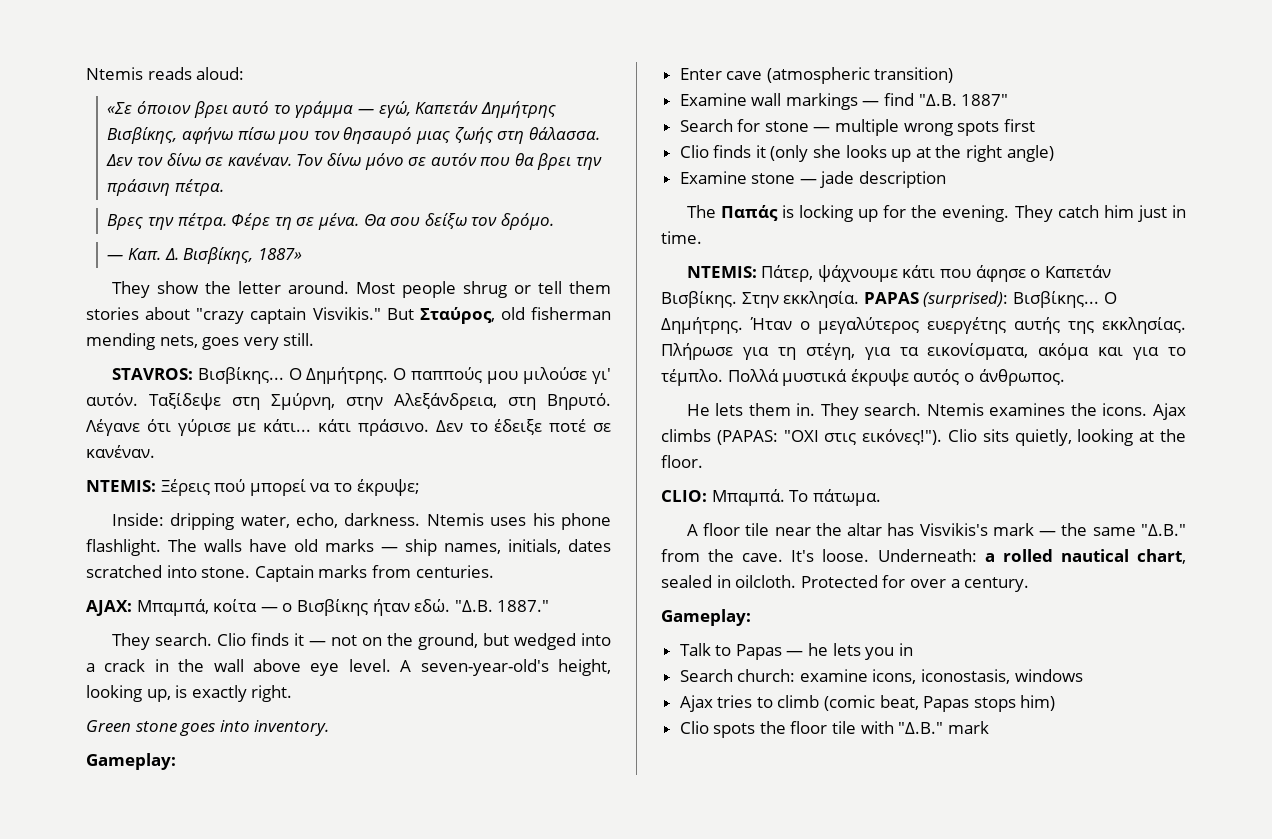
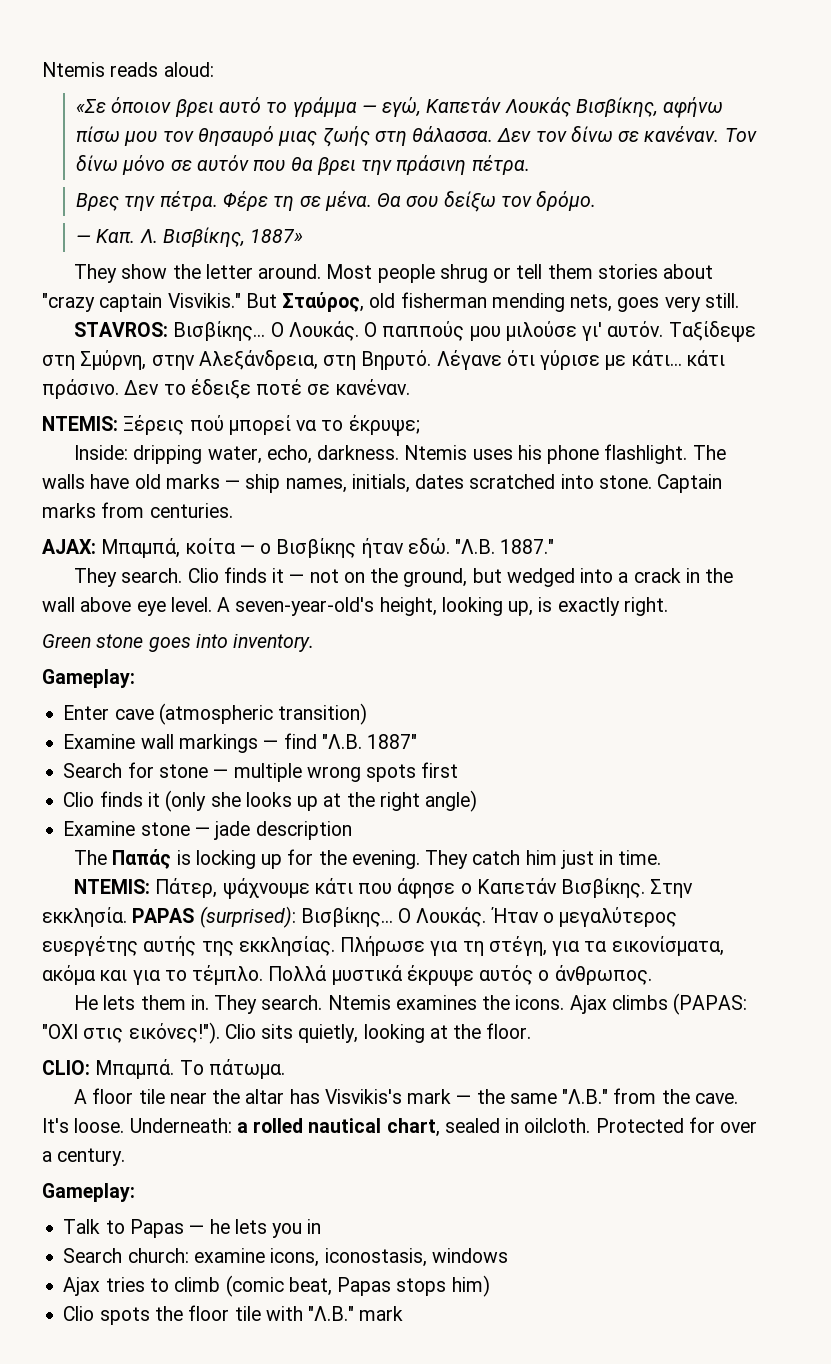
[480,101,556,118] Δημήτρης -> [504,97,571,117] Λουκάς
[164,248,179,260] Δ. -> [139,229,158,243] Λ.
[306,367,389,384] Δημήτρης. -> [288,321,359,341] Λουκάς.
[454,600,493,612] "Δ.Β. -> [455,539,496,554] "Λ.Β.
[918,94,957,106] "Δ.Β. -> [321,734,362,749] "Λ.Β.
[661,317,743,334] Δημήτρης. -> [416,907,487,927] Λουκάς.
[1141,524,1187,536] "Δ.Β." -> [562,1089,609,1104] "Λ.Β."
[898,722,944,734] "Δ.Β." -> [308,1306,355,1321] "Λ.Β."

